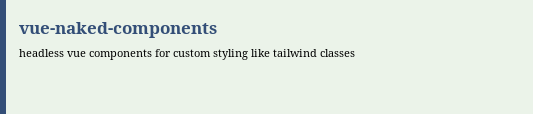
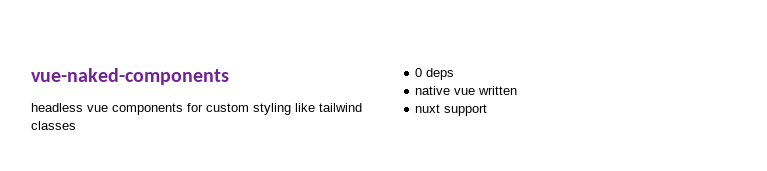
(355, 53) none -> [415,68,455,80] [415,86,518,95] [415,104,488,116] // 0 deps // native vue written // nuxt support

